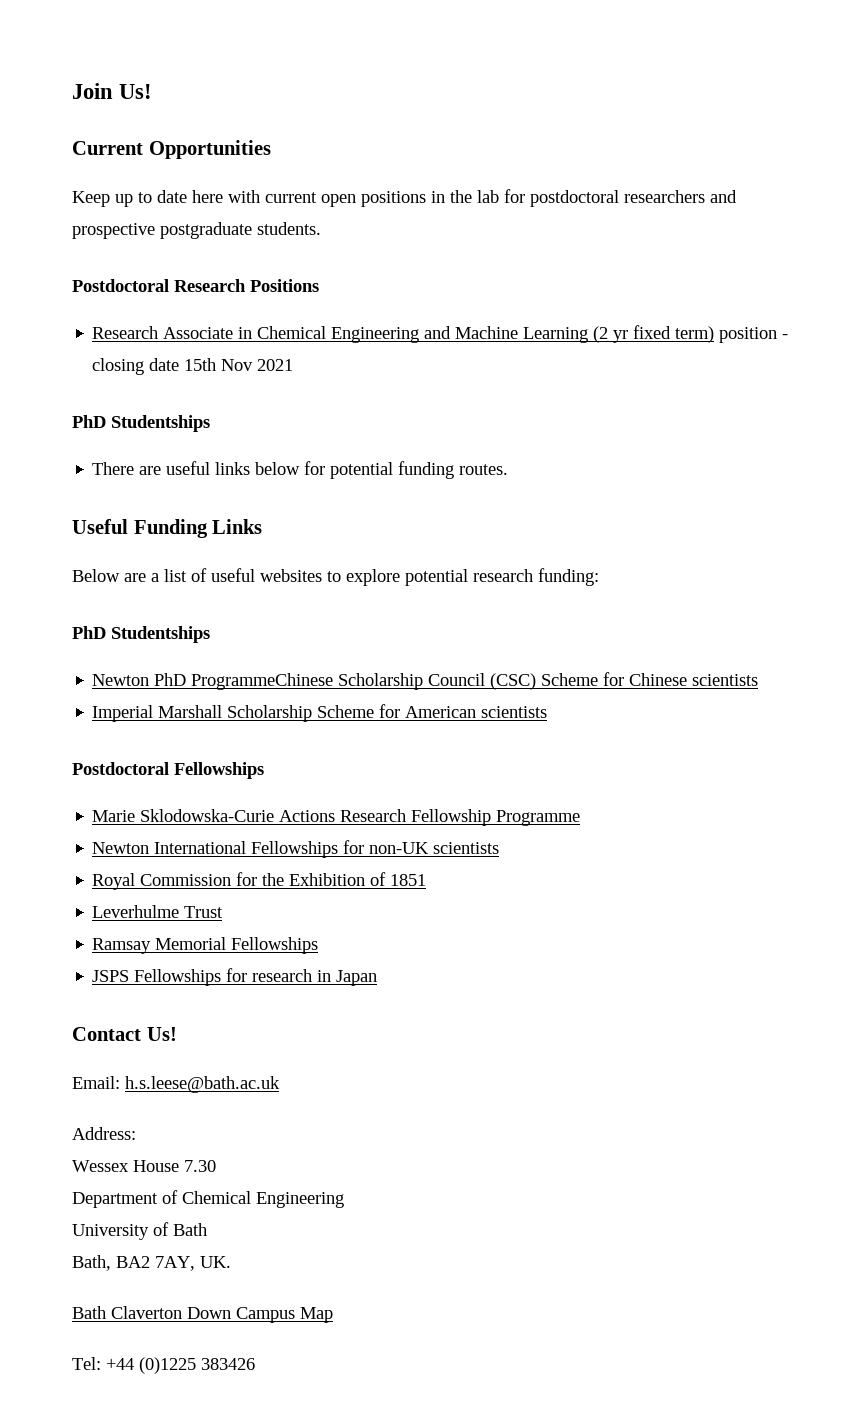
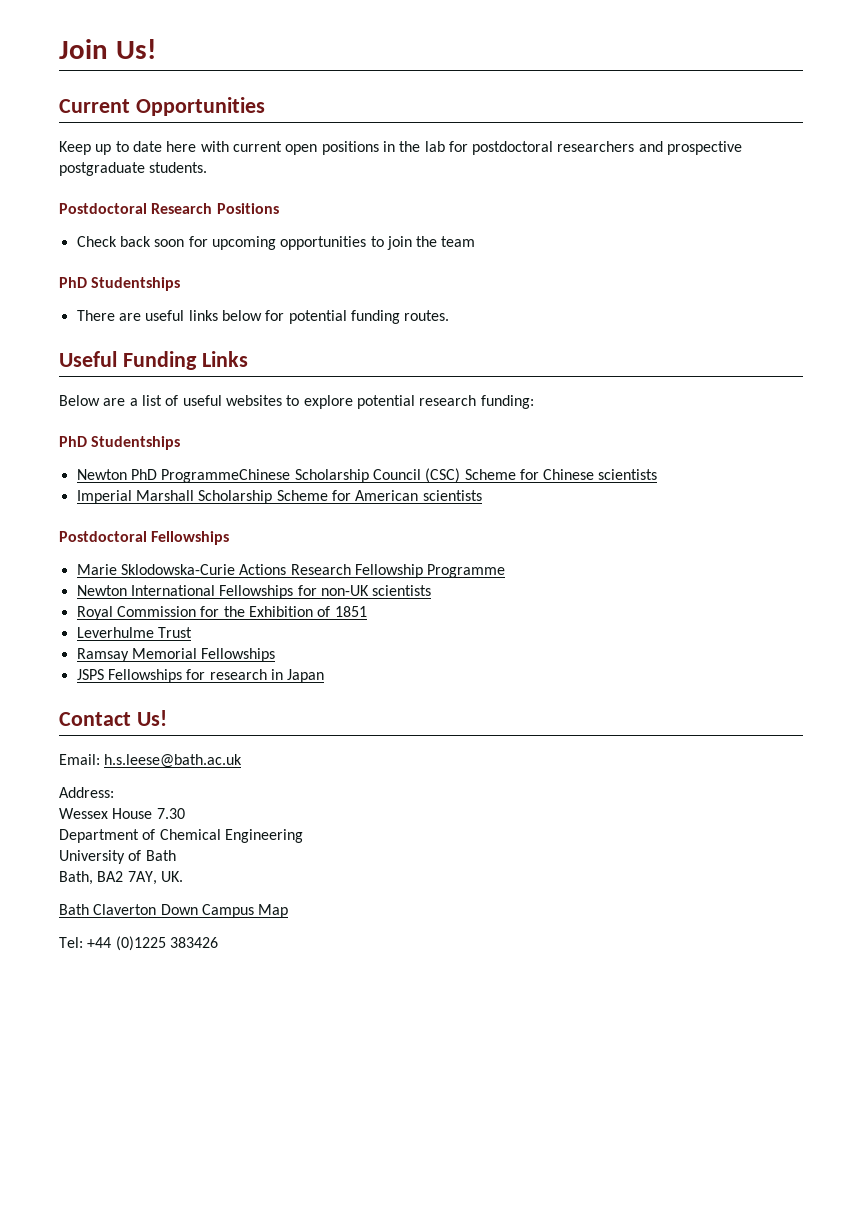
[92,325,789,343] [92,358,294,375] Research Associate in Chemical Engineering and Machine Learning (2 yr fixed term) position - closing date 15th Nov 2021 -> [76,236,476,250] Check back soon for upcoming opportunities to join the team

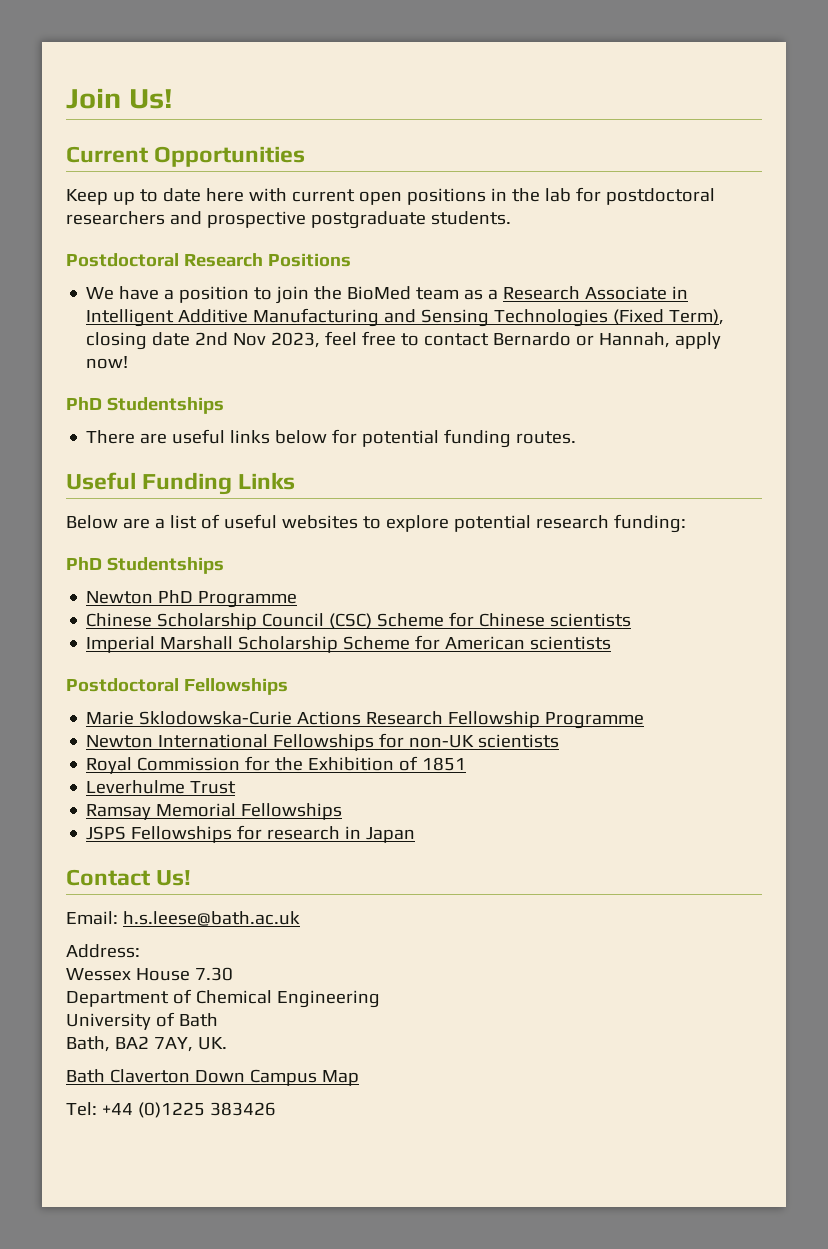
[76,236,367,250] Check back soon for upcoming opportunities -> [86,286,250,303] We have a position
(438, 241) none -> [347,286,412,300] BioMed
(476, 241) none -> [464,286,689,300] [86,308,725,327] [86,331,722,350] [86,356,129,369] as a Research Associate in Intelligent Additive Manufacturing and Sensing Technologies (Fixed Term), closing date 2nd Nov 2023, feel free to contact Bernardo or Hannah, apply now!
[161,469,291,483] ProgrammeChinese -> [198,591,298,608] [86,613,153,627] Programme // Chinese

